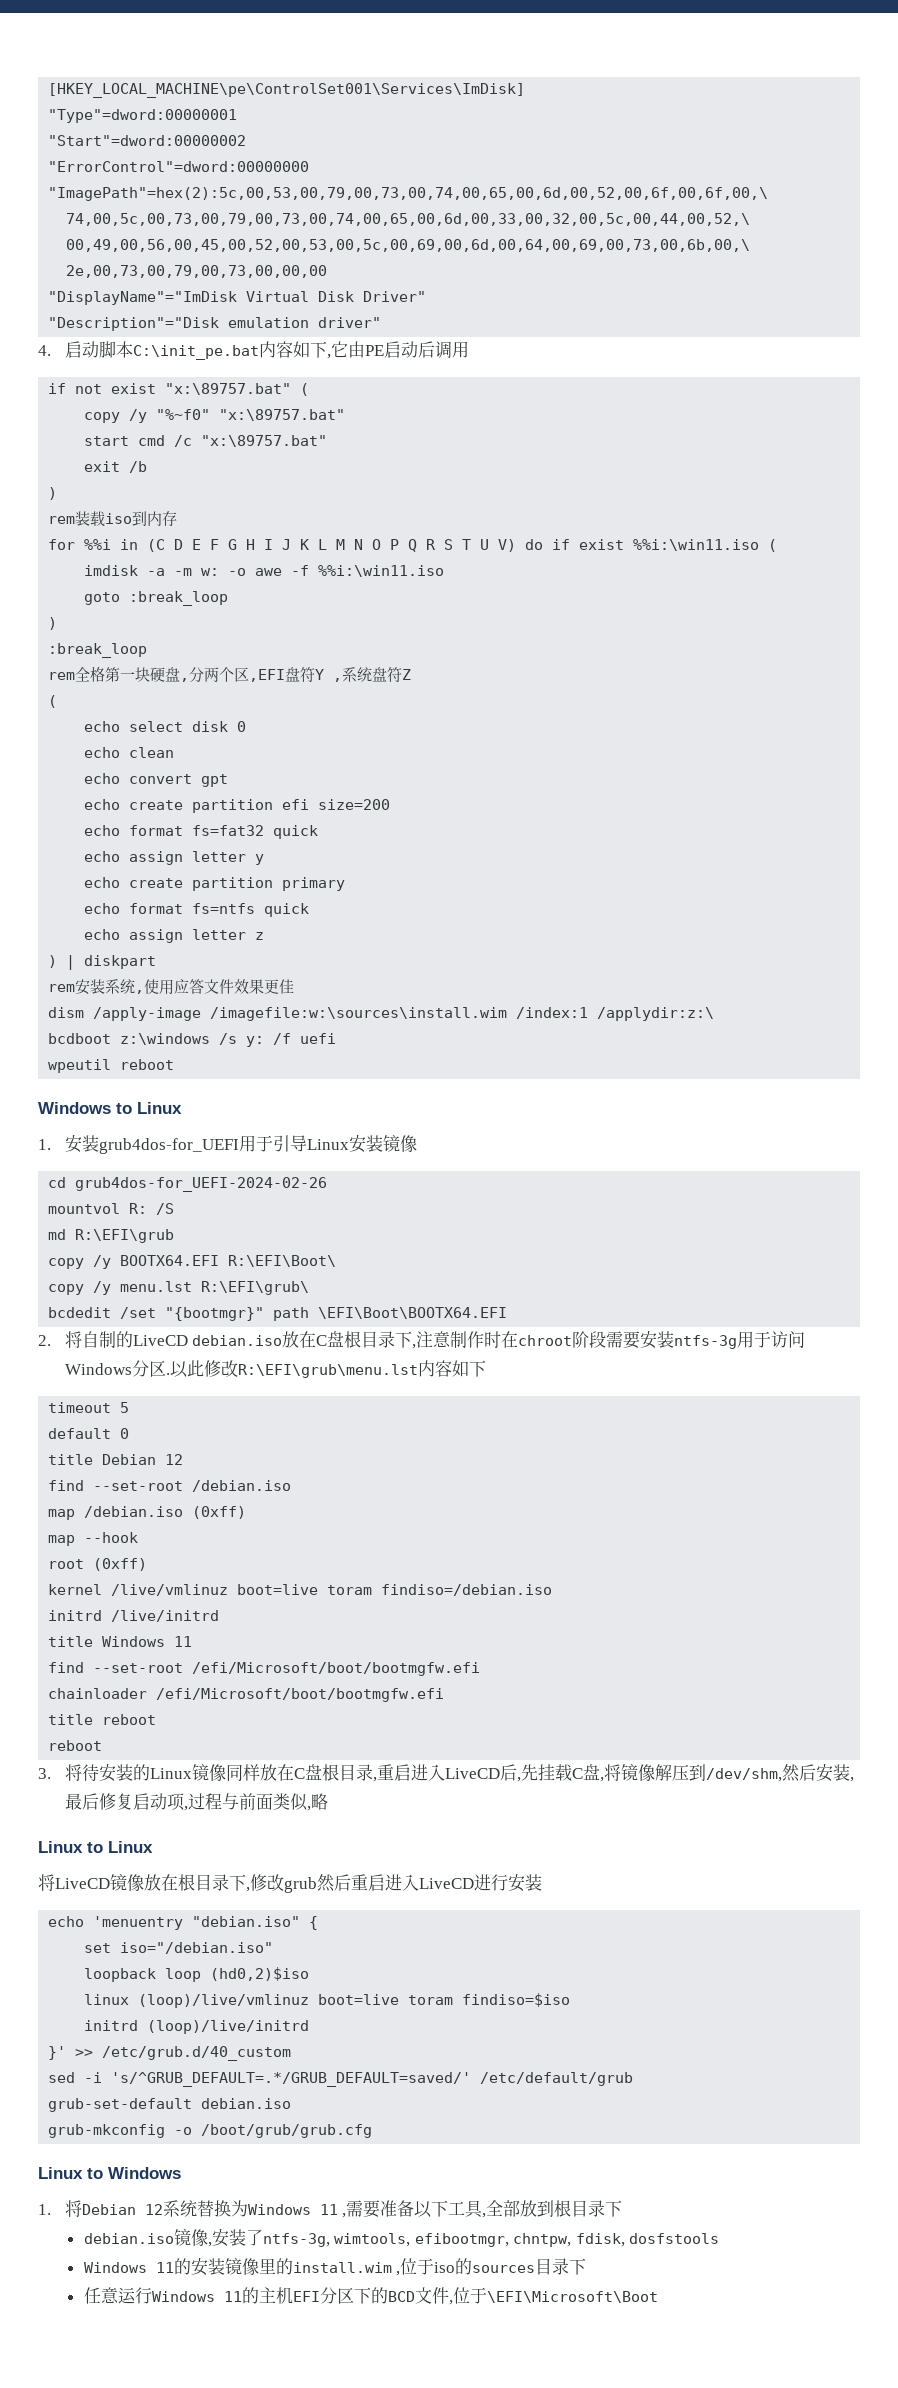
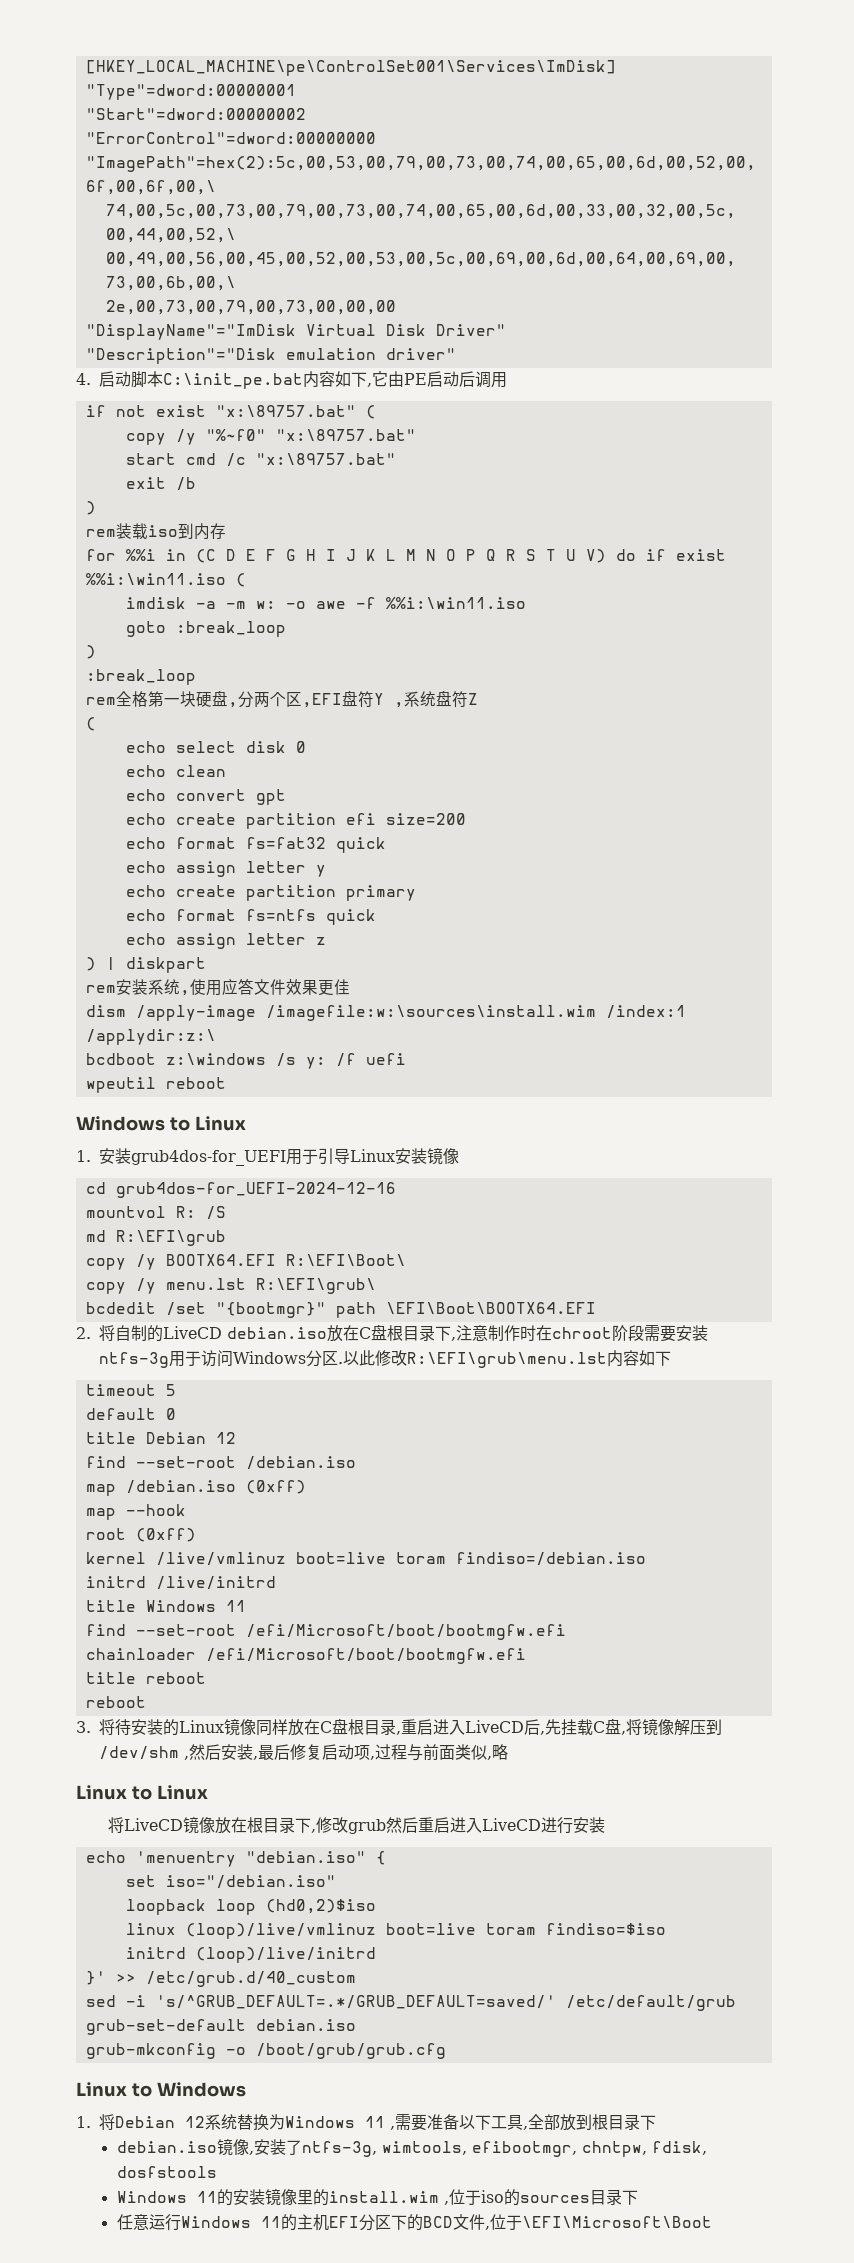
[75,1177,328,1192] grub4dos-for_UEFI-2024-02-26 -> [115,1182,396,1198] grub4dos-for_UEFI-2024-12-16
[705,1768,782,1782] /dev/shm, -> [99,1746,190,1760] /dev/shm ,

